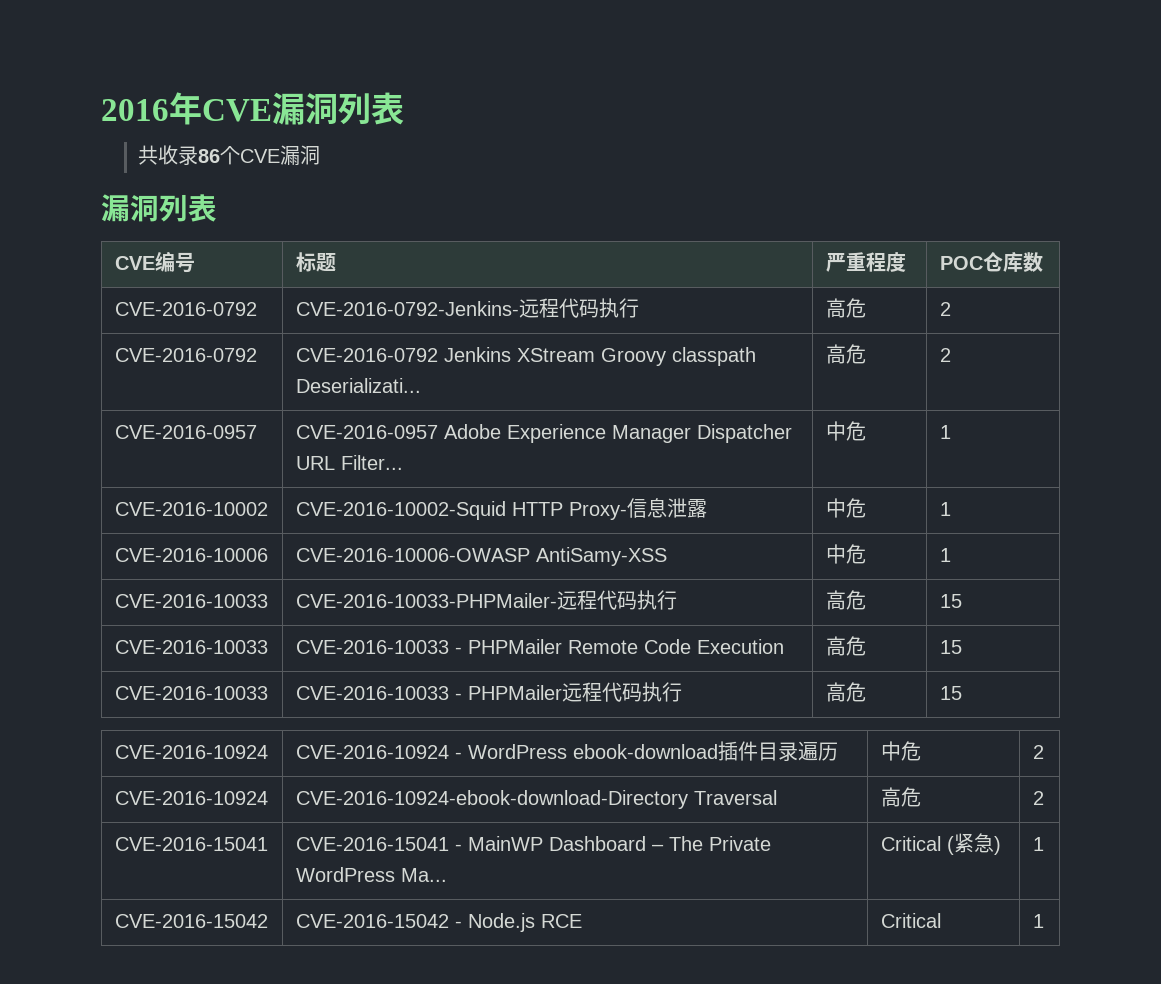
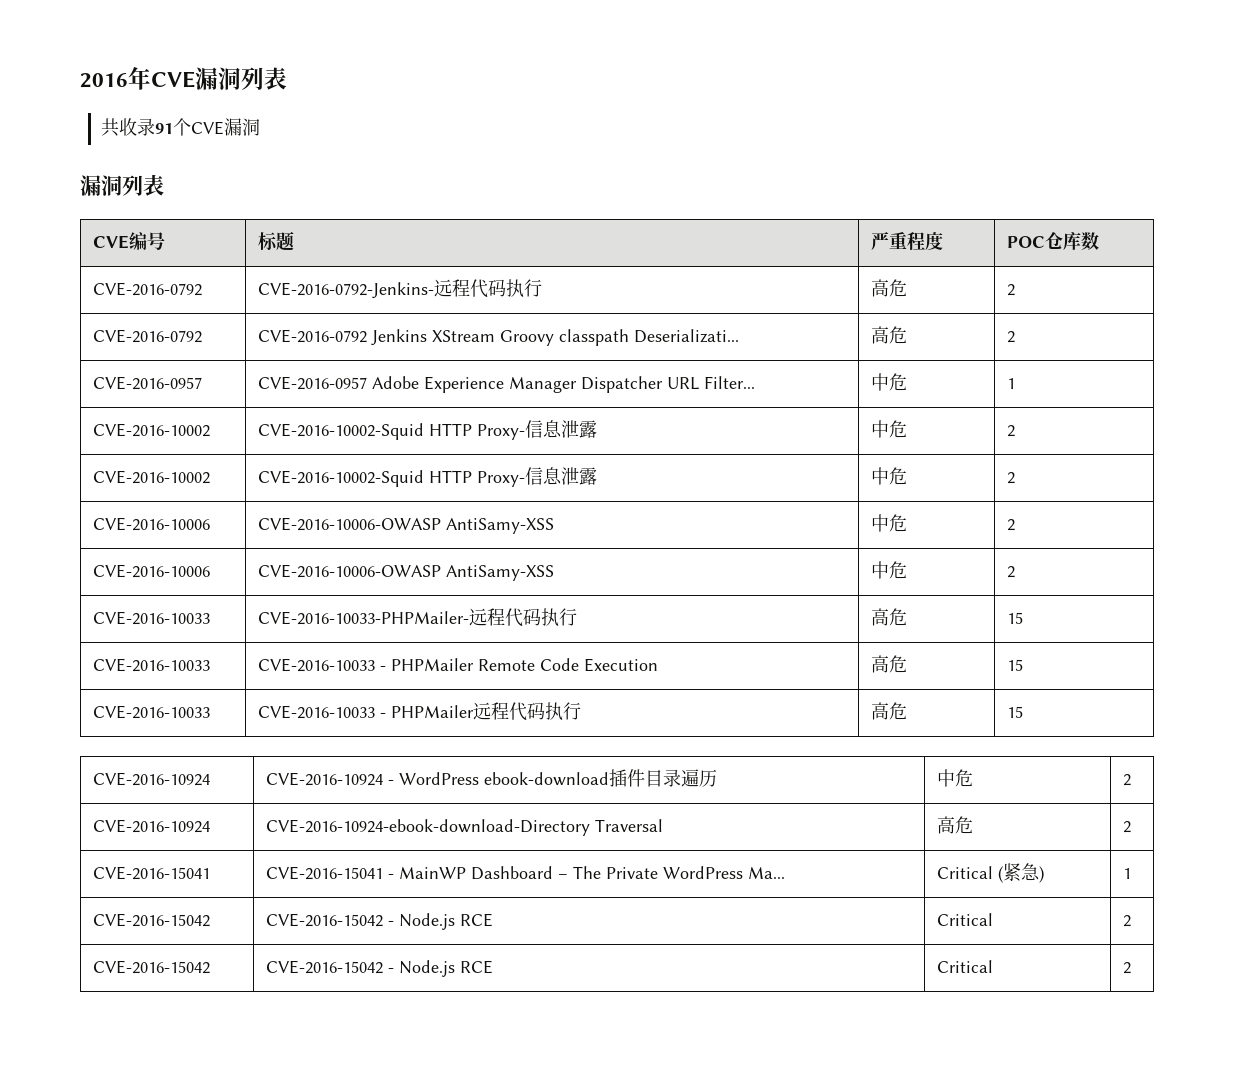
[197,149,220,163] 86 -> [154,123,173,134] 91
[939,502,951,516] [114,548,268,562] [295,547,667,566] [825,544,866,564] [939,548,951,562] 1 // CVE-2016-10006 | CVE-2016-10006-OWASP AntiSamy-XSS | 中危 | 1 -> [1006,425,1015,437] [92,470,210,484] [257,467,597,487] [870,467,907,485] [1006,472,1015,484] [92,517,210,531] [257,517,554,534] [870,514,907,532] [1006,519,1015,531] [92,564,210,578] [257,564,554,581] [870,561,907,579] [1006,566,1015,578] 2 // CVE-2016-10002 | CVE-2016-10002-Squid HTTP Proxy-信息泄露 | 中危 | 2 // CVE-2016-10006 | CVE-2016-10006-OWASP AntiSamy-XSS | 中危 | 2 // CVE-2016-10006 | CVE-2016-10006-OWASP AntiSamy-XSS | 中危 | 2
[1032,914,1044,928] 1 -> [1122,915,1131,927] [92,960,210,974] [265,960,493,977] [936,960,993,973] [1122,962,1131,974] 2 // CVE-2016-15042 | CVE-2016-15042 - Node.js RCE | Critical | 2

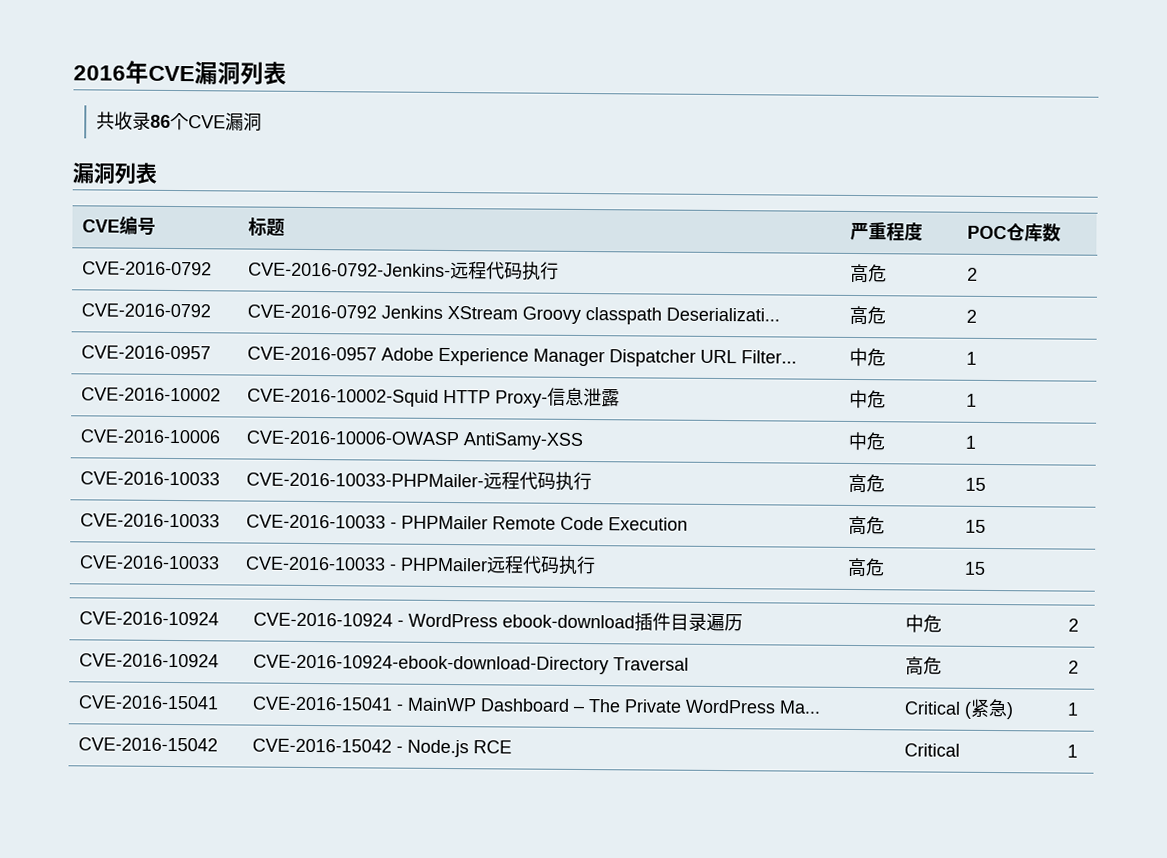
[154,123,173,134] 91 -> [150,114,172,128] 86
[1006,425,1015,437] [92,470,210,484] [257,467,597,487] [870,467,907,485] [1006,472,1015,484] [92,517,210,531] [257,517,554,534] [870,514,907,532] [1006,519,1015,531] [92,564,210,578] [257,564,554,581] [870,561,907,579] [1006,566,1015,578] 2 // CVE-2016-10002 | CVE-2016-10002-Squid HTTP Proxy-信息泄露 | 中危 | 2 // CVE-2016-10006 | CVE-2016-10006-OWASP AntiSamy-XSS | 中危 | 2 // CVE-2016-10006 | CVE-2016-10006-OWASP AntiSamy-XSS | 中危 | 2 -> [966,393,978,407] [80,429,221,444] [246,430,584,451] [848,431,886,451] [965,435,977,449] 1 // CVE-2016-10006 | CVE-2016-10006-OWASP AntiSamy-XSS | 中危 | 1
[1122,915,1131,927] [92,960,210,974] [265,960,493,977] [936,960,993,973] [1122,962,1131,974] 2 // CVE-2016-15042 | CVE-2016-15042 - Node.js RCE | Critical | 2 -> [1067,744,1079,758] 1

